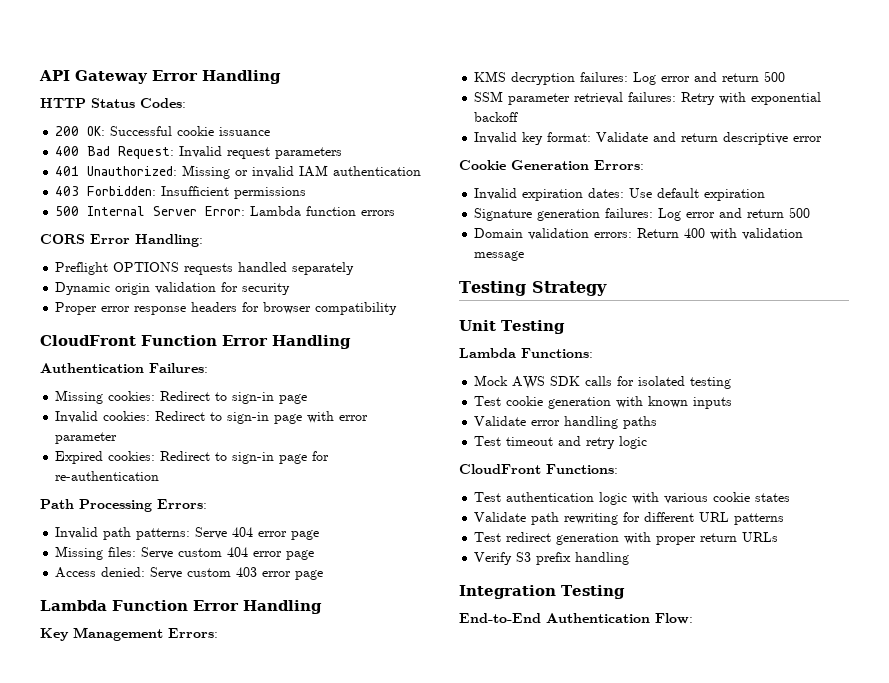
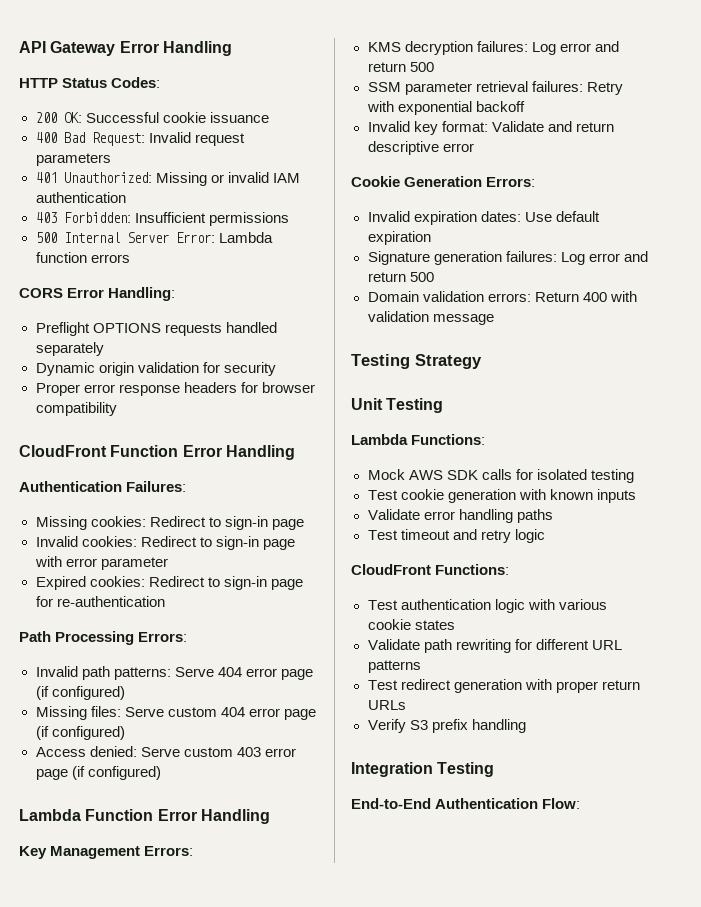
(320, 535) none -> [35,686,125,700] (if configured)
(315, 555) none -> [35,726,125,740] (if configured)
(324, 575) none -> [71,766,161,780] (if configured)

